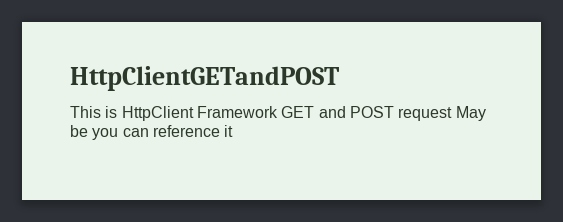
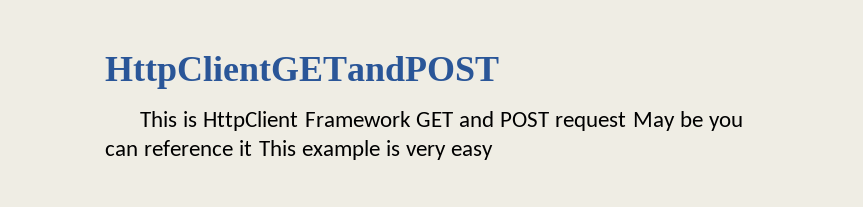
(234, 131) none -> [258,140,494,160] This example is very easy

